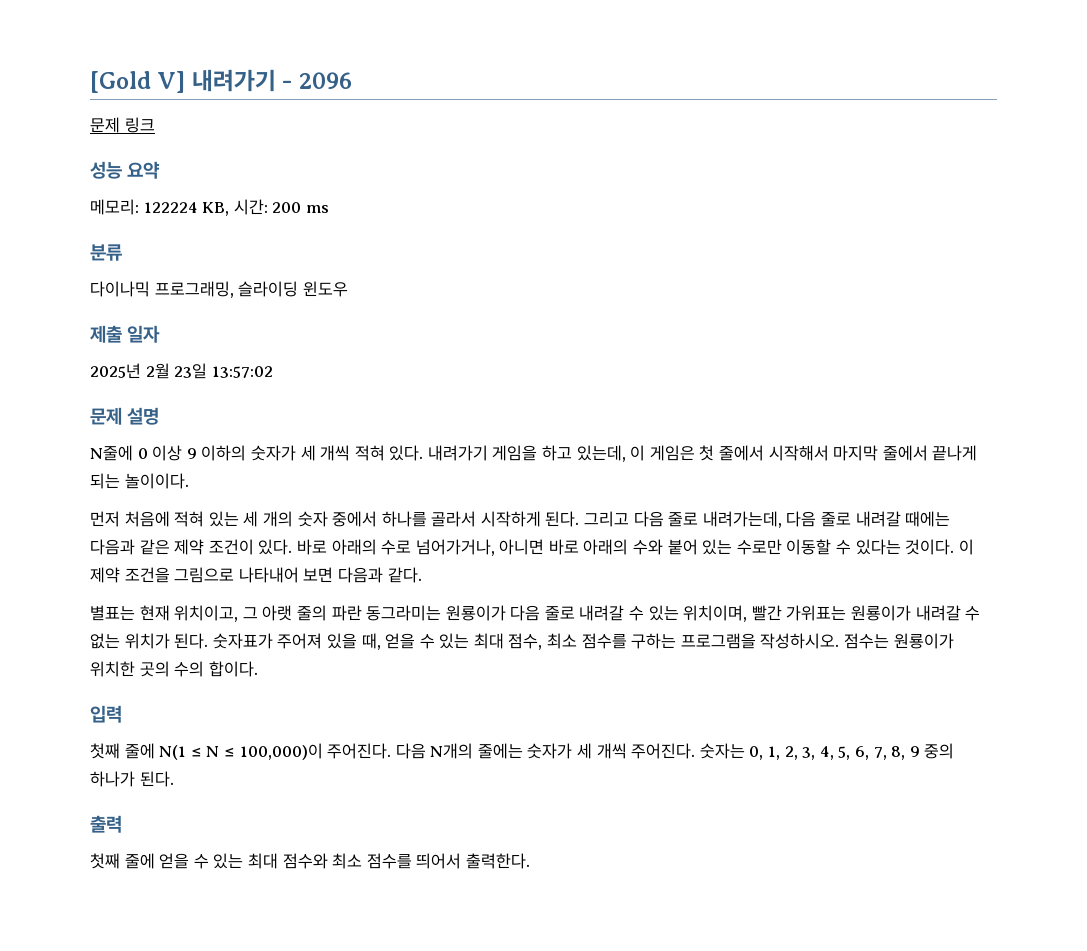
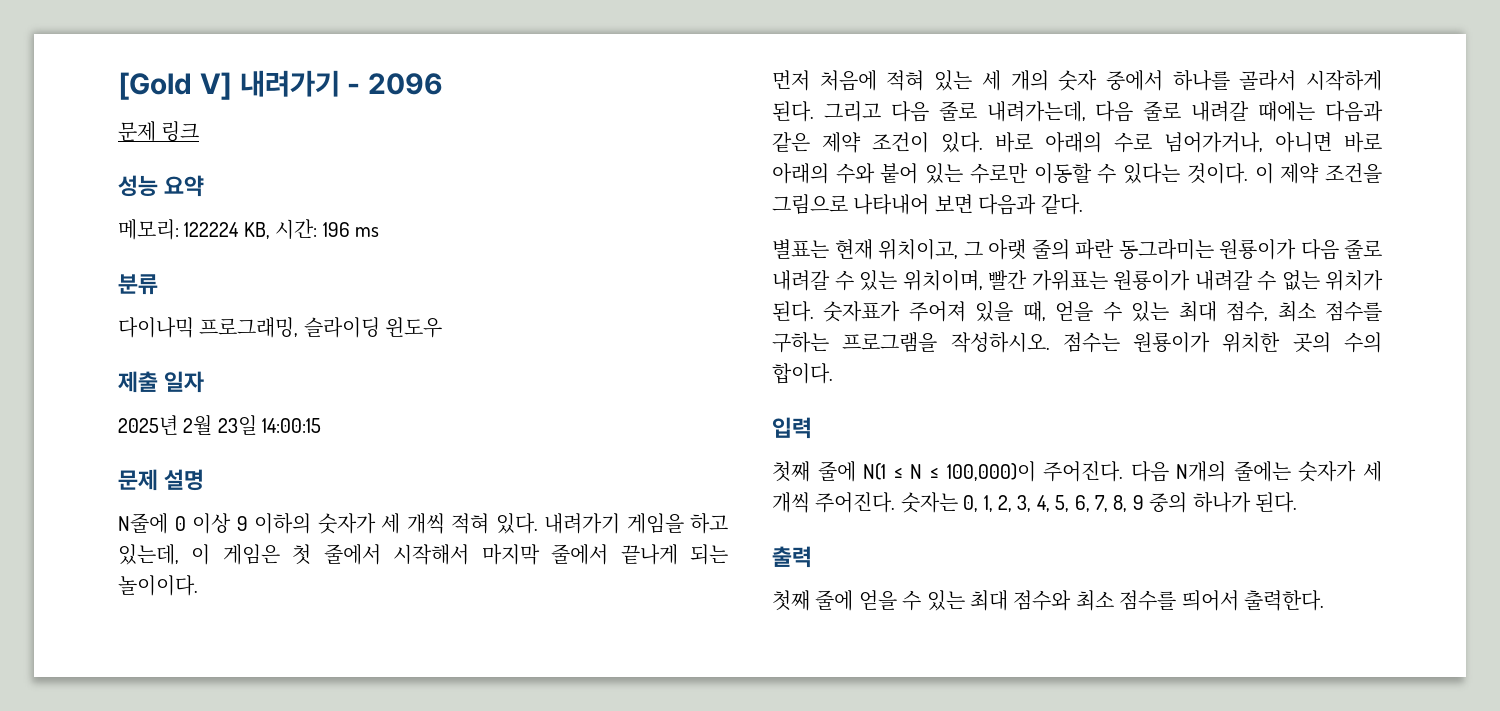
[272,202,302,213] 200 -> [322,222,350,237] 196
[211,366,273,378] 13:57:02 -> [262,418,322,433] 14:00:15

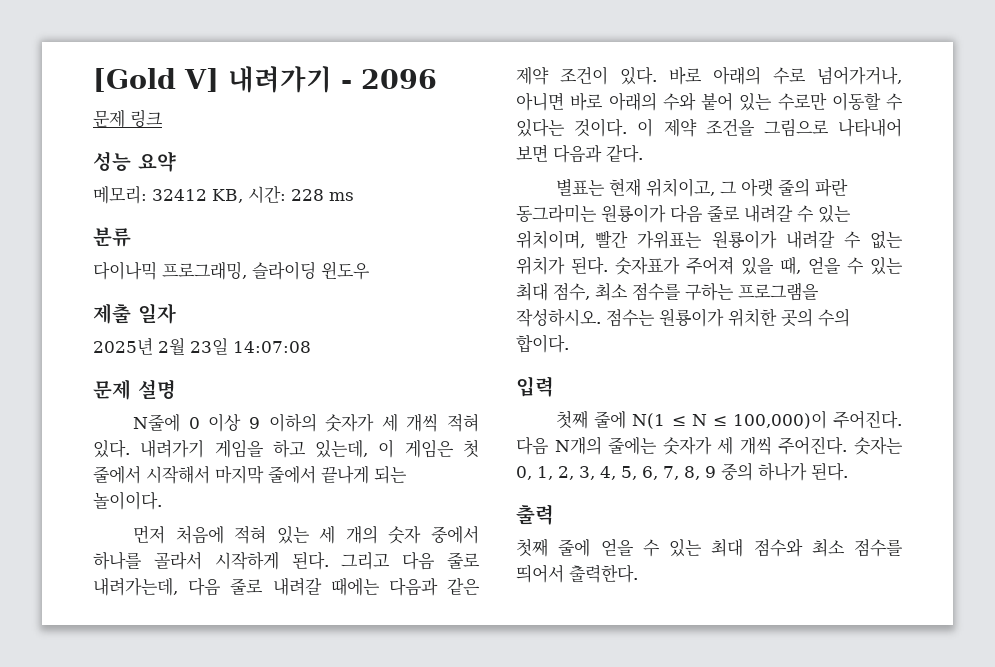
[184,222,240,237] 122224 -> [152,189,207,201] 32412
[322,222,350,237] 196 -> [291,189,324,201] 228
[262,418,322,433] 14:00:15 -> [233,341,311,353] 14:07:08

